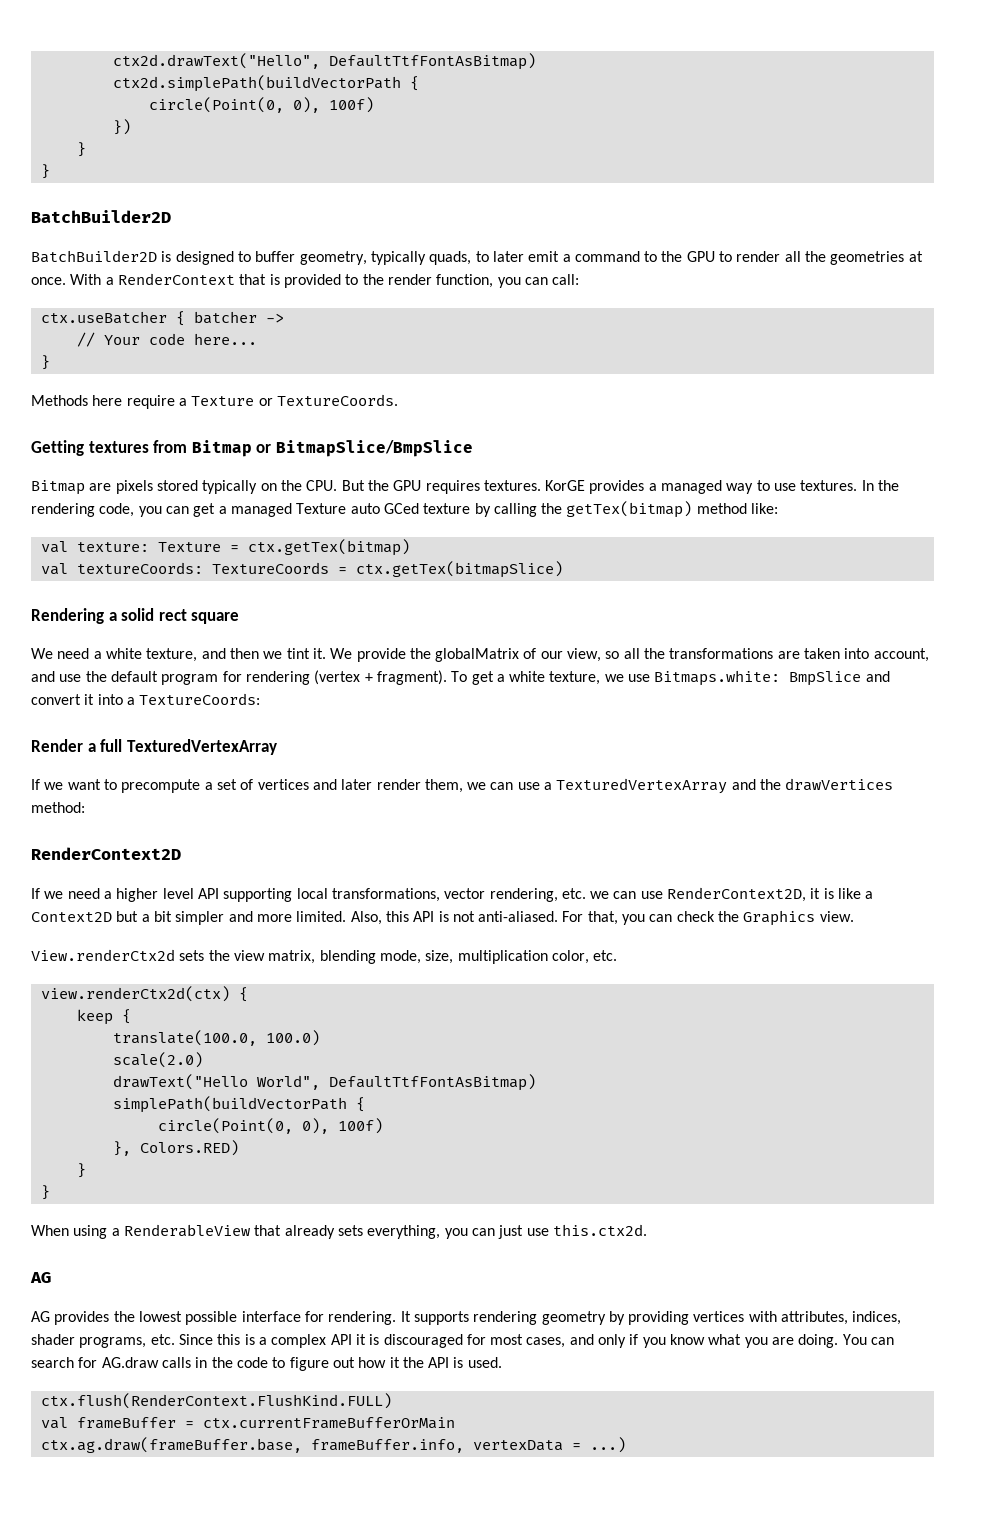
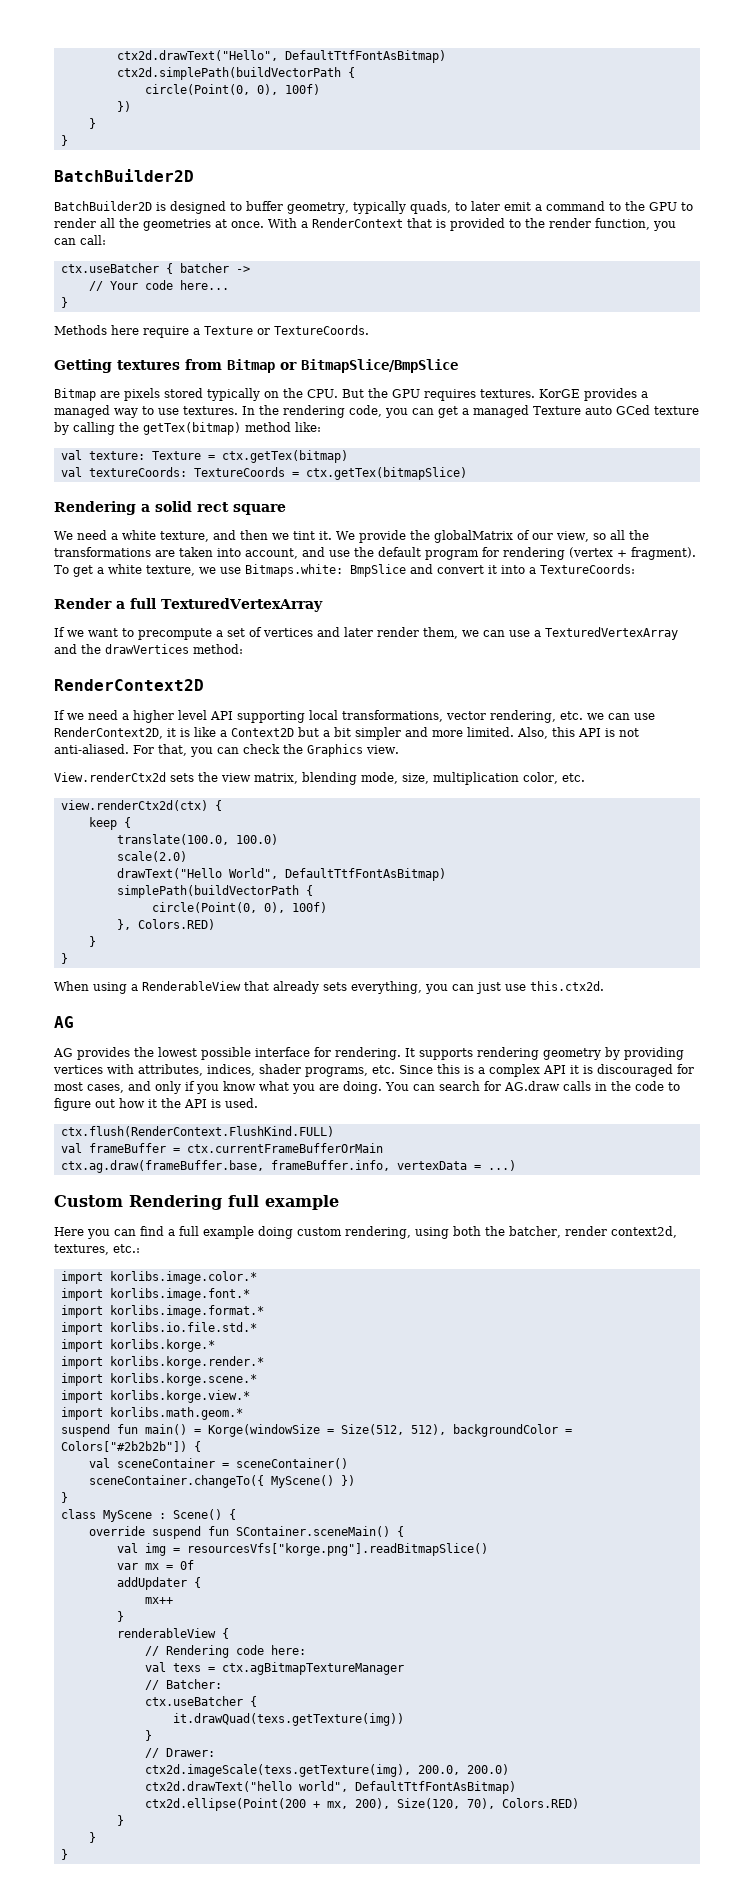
(626, 1445) none -> [54,1195,339,1210] [54,1226,677,1239] [54,1244,140,1255] [60,1271,257,1284] [60,1288,250,1301] [60,1305,264,1318] [60,1322,257,1335] [60,1339,215,1352] [60,1356,264,1369] [60,1373,257,1386] [60,1390,250,1403] [60,1407,243,1420] [60,1424,572,1437] [60,1441,201,1452] [88,1458,348,1469] [88,1475,355,1488] [60,1492,68,1503] [60,1509,236,1522] [88,1526,404,1539] [116,1543,488,1556] [116,1560,194,1570] [116,1577,201,1590] [144,1597,173,1604] [116,1611,124,1622] [116,1628,229,1639] [144,1645,306,1658] [144,1662,404,1675] [144,1679,222,1690] [144,1696,257,1707] [172,1713,404,1726] [144,1730,152,1741] [144,1748,215,1758] [144,1764,509,1777] [144,1781,516,1794] [144,1798,579,1811] [116,1815,124,1826] [88,1832,96,1843] [60,1849,68,1860] // Custom Rendering full example // Here you can find a full example doing custom rendering, using both the batcher, render context2d, textures, etc.: // import korlibs.image.color.* // import korlibs.image.font.* // import korlibs.image.format.* // import korlibs.io.file.std.* // import korlibs.korge.* // import korlibs.korge.render.* // import korlibs.korge.scene.* // import korlibs.korge.view.* // import korlibs.math.geom.* // suspend fun main() = Korge(windowSize = Size(512, 512), backgroundColor = Colors["#2b2b2b"]) { // val sceneContainer = sceneContainer() // sceneContainer.changeTo({ MyScene() }) // } // class MyScene : Scene() { // override suspend fun SContainer.sceneMain() { // val img = resourcesVfs["korge.png"].readBitmapSlice() // var mx = 0f // addUpdater { // mx++ // } // renderableView { // // Rendering code here: // val texs = ctx.agBitmapTextureManager // // Batcher: // ctx.useBatcher { // it.drawQuad(texs.getTexture(img)) // } // // Drawer: // ctx2d.imageScale(texs.getTexture(img), 200.0, 200.0) // ctx2d.drawText("hello world", DefaultTtfFontAsBitmap) // ctx2d.ellipse(Point(200 + mx, 200), Size(120, 70), Colors.RED) // } // } // }

